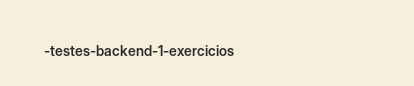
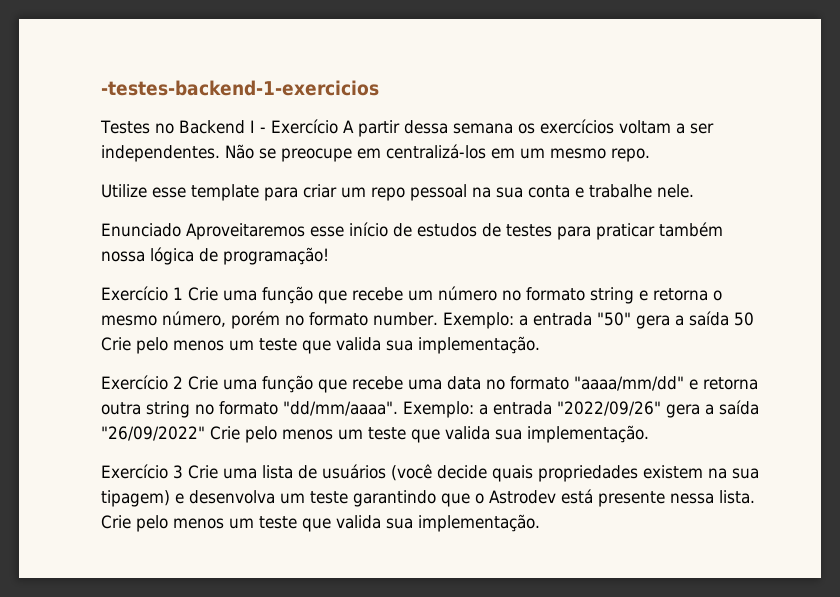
(234, 50) none -> [100,119,714,137] [101,144,650,162] [101,184,694,201] [101,222,723,240] [101,247,329,265] [101,286,722,304] [101,311,754,329] [101,336,540,354] [101,375,758,393] [101,400,759,418] [101,425,649,443] [101,464,759,482] [101,489,755,507] [101,514,540,532] // Testes no Backend I - Exercício A partir dessa semana os exercícios voltam a ser independentes. Não se preocupe em centralizá-los em um mesmo repo. // Utilize esse template para criar um repo pessoal na sua conta e trabalhe nele. // Enunciado Aproveitaremos esse início de estudos de testes para praticar também nossa lógica de programação! // Exercício 1 Crie uma função que recebe um número no formato string e retorna o mesmo número, porém no formato number. Exemplo: a entrada "50" gera a saída 50 Crie pelo menos um teste que valida sua implementação. // Exercício 2 Crie uma função que recebe uma data no formato "aaaa/mm/dd" e retorna outra string no formato "dd/mm/aaaa". Exemplo: a entrada "2022/09/26" gera a saída "26/09/2022" Crie pelo menos um teste que valida sua implementação. // Exercício 3 Crie uma lista de usuários (você decide quais propriedades existem na sua tipagem) e desenvolva um teste garantindo que o Astrodev está presente nessa lista. Crie pelo menos um teste que valida sua implementação.

